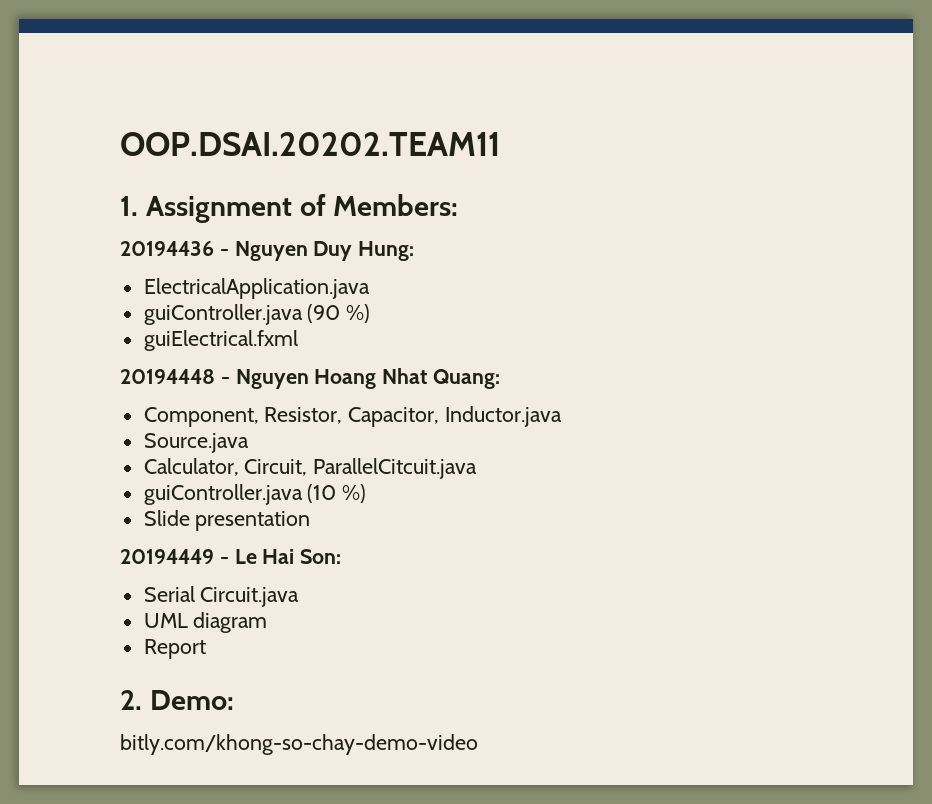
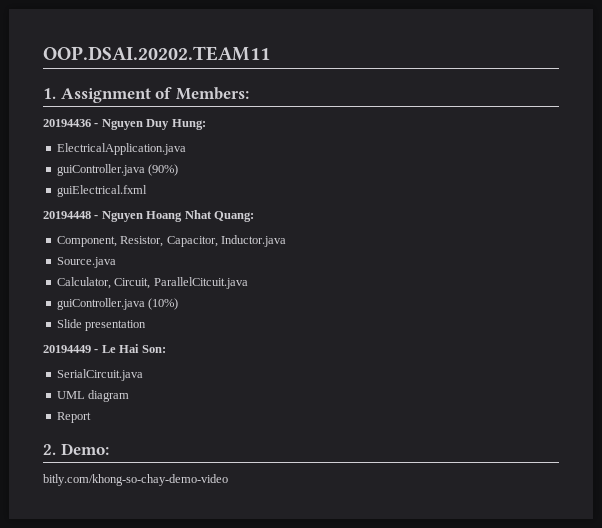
[307,304,371,323] (90 %) -> [148,164,179,176] (90%)
[307,484,367,503] (10 %) -> [148,298,179,310] (10%)
[143,586,300,607] Serial Circuit.java -> [56,369,143,381] SerialCircuit.java

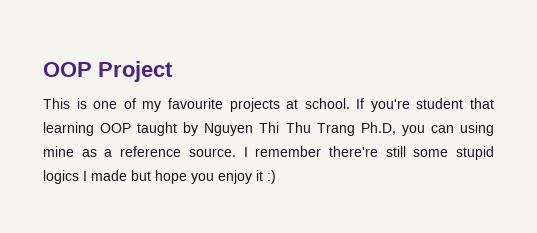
[43,46,270,61] [43,87,249,103] [43,119,206,130] [56,143,186,155] [56,164,179,176] [56,185,147,197] [43,210,254,222] [56,235,286,247] [56,257,116,268] [56,277,248,289] [56,298,179,310] [56,319,147,331] [43,344,166,353] [56,369,143,381] [56,390,130,402] [56,412,91,423] [43,443,109,455] [43,474,228,486] OOP.DSAI.20202.TEAM11 // 1. Assignment of Members: // 20194436 - Nguyen Duy Hung: // ElectricalApplication.java // guiController.java (90%) // guiElectrical.fxml // 20194448 - Nguyen Hoang Nhat Quang: // Component, Resistor, Capacitor, Inductor.java // Source.java // Calculator, Circuit, ParallelCitcuit.java // guiController.java (10%) // Slide presentation // 20194449 - Le Hai Son: // SerialCircuit.java // UML diagram // Report // 2. Demo: // bitly.com/khong-so-chay-demo-video -> [43,61,173,82] [43,98,494,112] [43,122,494,136] [43,146,494,160] [43,170,276,184] OOP Project // This is one of my favourite projects at school. If you're student that learning OOP taught by Nguyen Thi Thu Trang Ph.D, you can using mine as a reference source. I remember there're still some stupid logics I made but hope you enjoy it :)

